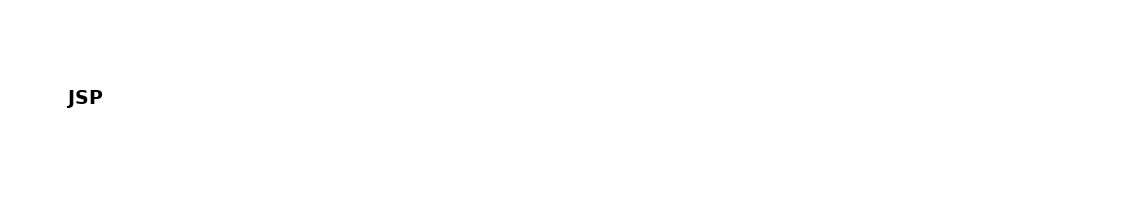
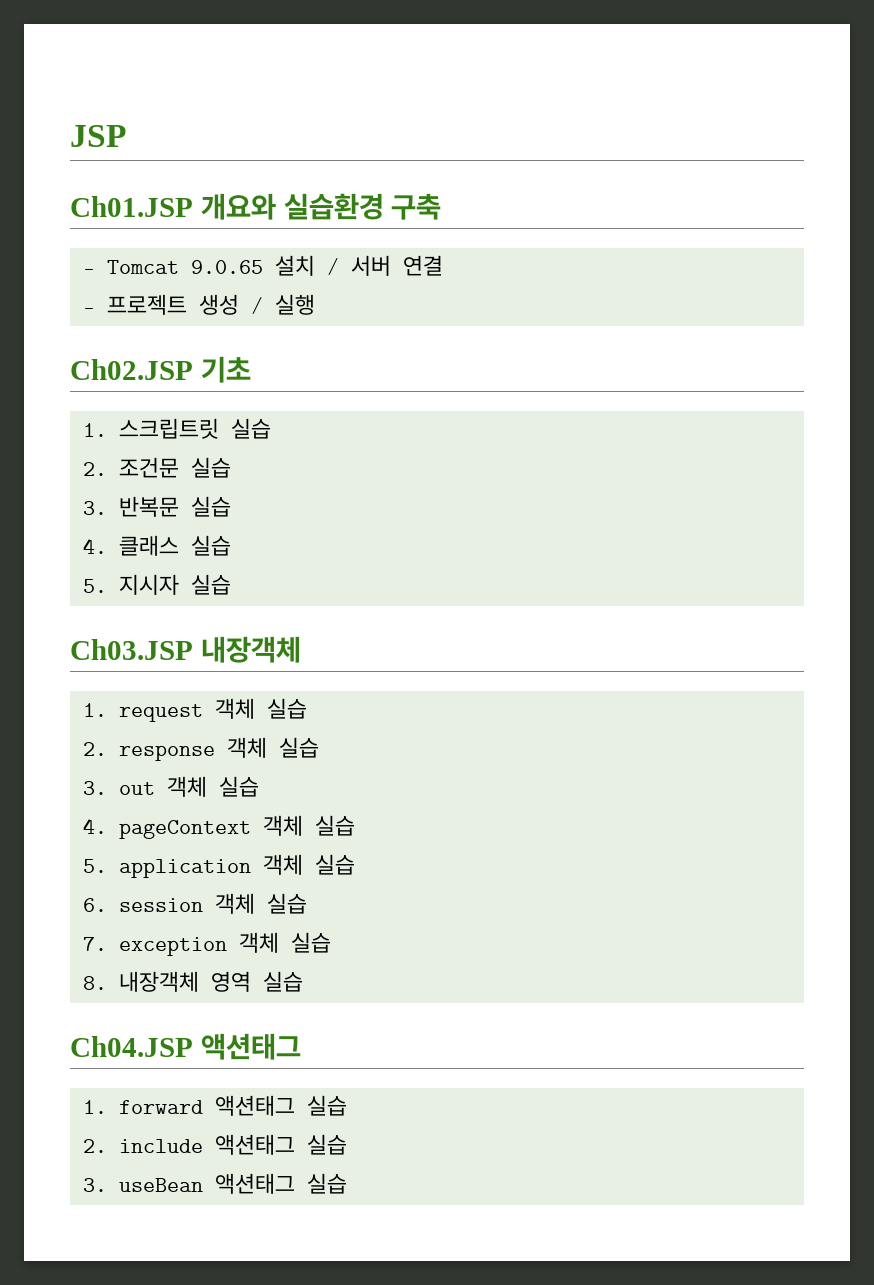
(103, 99) none -> [70,193,442,220] [82,255,443,276] [82,294,315,315] [70,356,251,383] [82,418,271,439] [82,457,231,478] [82,496,231,517] [82,535,231,556] [82,574,231,595] [70,636,301,663] [82,698,307,722] [82,737,319,761] [82,776,259,797] [82,815,355,839] [82,854,355,878] [82,893,307,914] [82,932,331,956] [82,971,303,992] [70,1033,301,1060] [82,1095,347,1116] [82,1134,347,1155] [82,1173,347,1194] // Ch01.JSP 개요와 실습환경 구축 // - Tomcat 9.0.65 설치 / 서버 연결 // - 프로젝트 생성 / 실행 // Ch02.JSP 기초 // 1. 스크립트릿 실습 // 2. 조건문 실습 // 3. 반복문 실습 // 4. 클래스 실습 // 5. 지시자 실습 // Ch03.JSP 내장객체 // 1. request 객체 실습 // 2. response 객체 실습 // 3. out 객체 실습 // 4. pageContext 객체 실습 // 5. application 객체 실습 // 6. session 객체 실습 // 7. exception 객체 실습 // 8. 내장객체 영역 실습 // Ch04.JSP 액션태그 // 1. forward 액션태그 실습 // 2. include 액션태그 실습 // 3. useBean 액션태그 실습

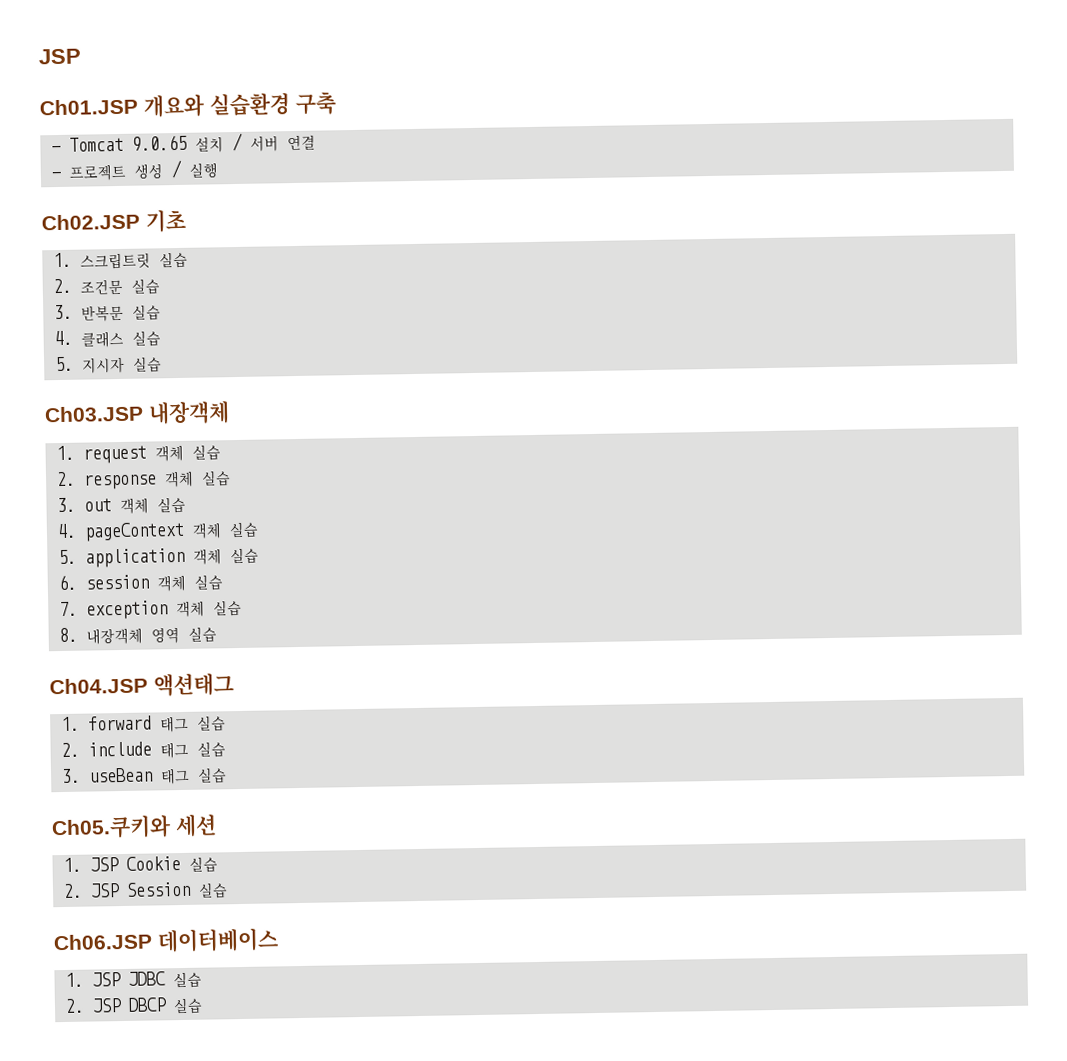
[214,1095,295,1116] 액션태그 -> [160,715,190,733] 태그
[214,1134,295,1155] 액션태그 -> [160,741,190,759] 태그
[214,1173,347,1194] 액션태그 실습 -> [160,767,228,785] [51,813,217,840] [63,856,219,873] [63,881,229,899] [53,927,279,953] [65,971,203,989] [65,997,204,1015] 태그 실습 // Ch05.쿠키와 세션 // 1. JSP Cookie 실습 // 2. JSP Session 실습 // Ch06.JSP 데이터베이스 // 1. JSP JDBC 실습 // 2. JSP DBCP 실습

